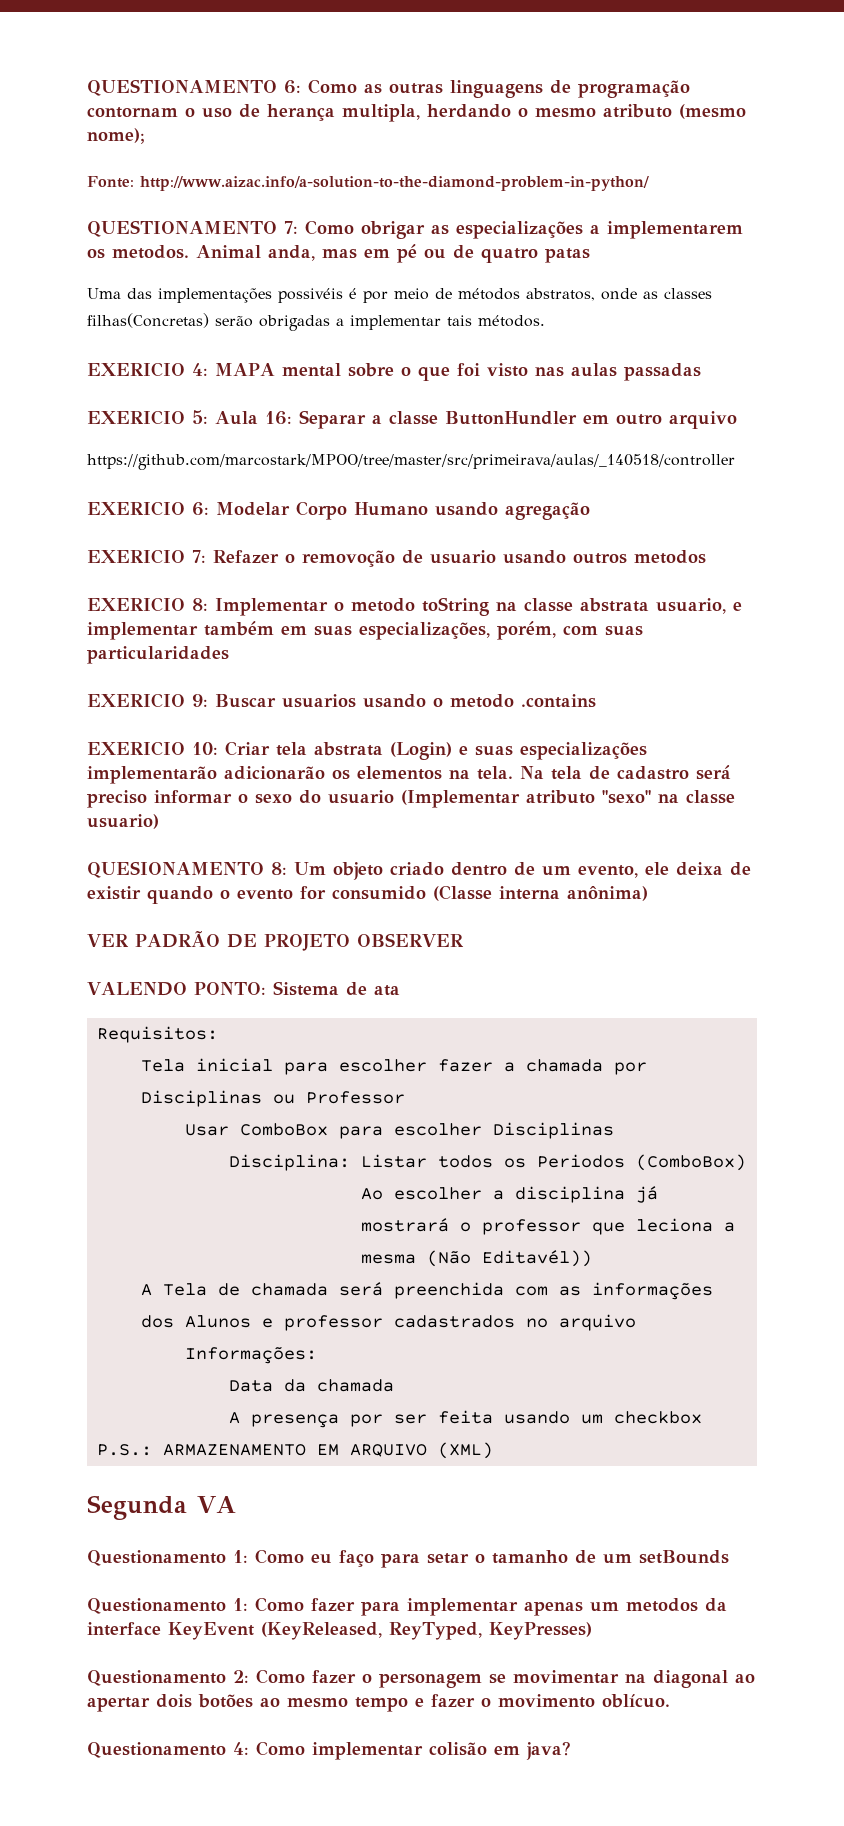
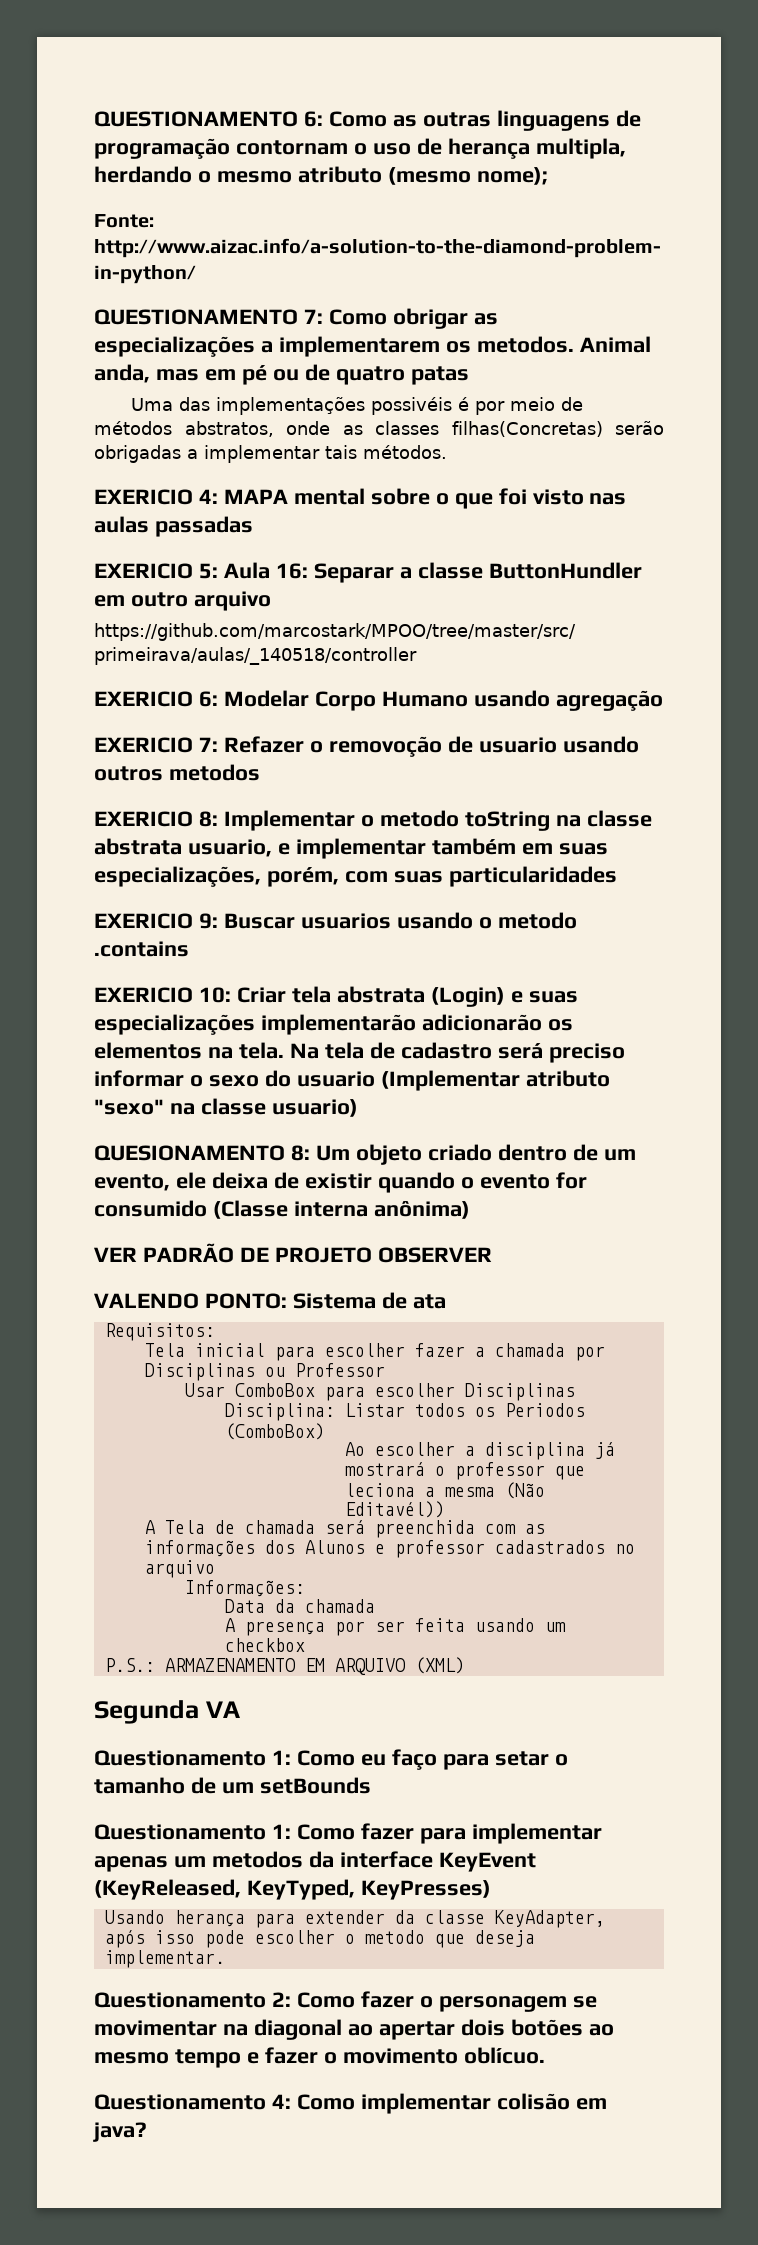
[389,1622,482,1640] ReyTyped, -> [246,1879,355,1900] KeyTyped,
(592, 1631) none -> [104,1910,605,1928] [104,1930,535,1948] [104,1950,225,1968] // Usando herança para extender da classe KeyAdapter, após isso pode escolher o metodo que deseja implementar.

